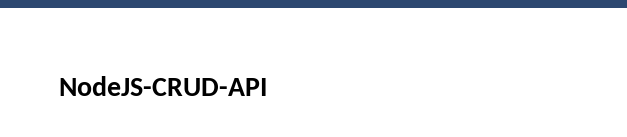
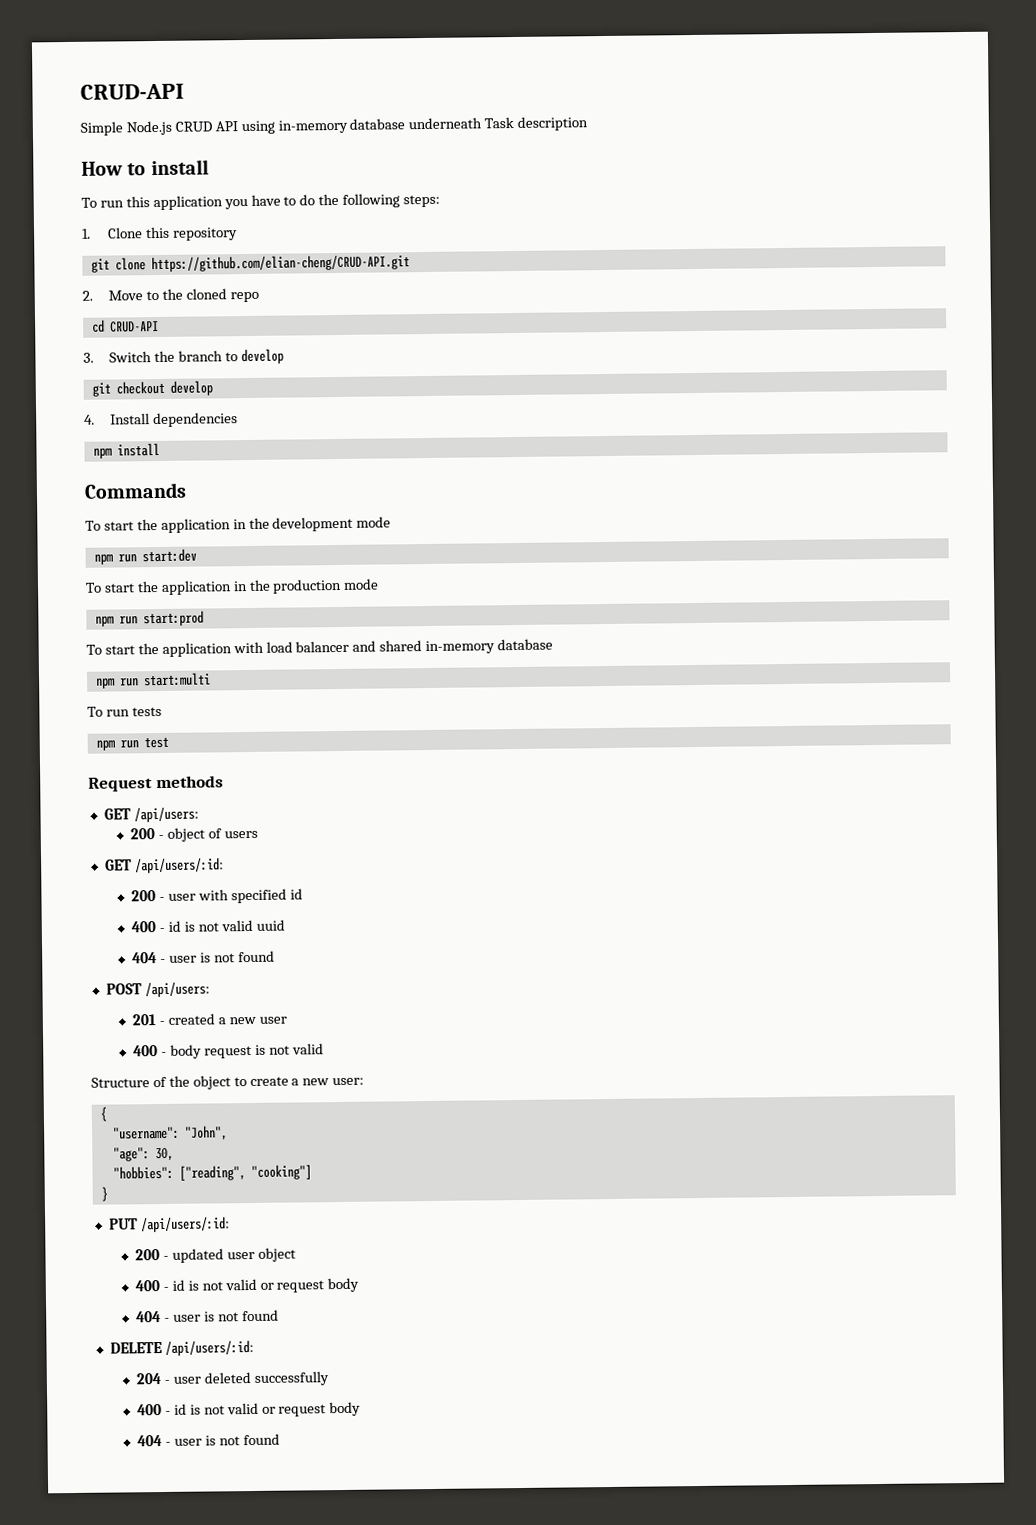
[59,76,267,96] NodeJS-CRUD-API -> [80,83,184,100] [80,116,589,136] [81,159,209,176] [81,193,441,211] [82,226,238,241] [90,254,410,273] [82,288,259,303] [91,319,159,333] [83,348,284,365] [91,380,213,397] [84,412,238,428] [92,442,160,459] [84,482,187,499] [85,516,392,533] [93,548,197,565] [85,578,380,595] [94,610,204,627] [86,638,554,657] [95,672,211,689] [87,706,162,717] [95,736,169,751] [88,775,224,792] [103,806,199,823] [130,827,258,842] [104,857,224,874] [131,888,303,904] [131,919,285,933] [132,950,275,964] [105,981,210,998] [132,1013,287,1026] [133,1043,324,1059] [91,1075,365,1090] [99,1106,107,1122] [112,1125,228,1141] [112,1147,174,1162] [112,1164,312,1181] [100,1186,108,1202] [108,1216,230,1233] [135,1247,296,1263] [135,1277,360,1293] [136,1309,279,1323] [109,1339,254,1356] [136,1371,329,1386] [137,1401,362,1417] [137,1433,280,1447] CRUD-API // Simple Node.js CRUD API using in-memory database underneath Task description // How to install // To run this application you have to do the following steps: // 1. Clone this repository // git clone https://github.com/elian-cheng/CRUD-API.git // 2. Move to the cloned repo // cd CRUD-API // 3. Switch the branch to develop // git checkout develop // 4. Install dependencies // npm install // Commands // To start the application in the development mode // npm run start:dev // To start the application in the production mode // npm run start:prod // To start the application with load balancer and shared in-memory database // npm run start:multi // To run tests // npm run test // Request methods // GET /api/users: // 200 - object of users // GET /api/users/:id: // 200 - user with specified id // 400 - id is not valid uuid // 404 - user is not found // POST /api/users: // 201 - created a new user // 400 - body request is not valid // Structure of the object to create a new user: // { // "username": "John", // "age": 30, // "hobbies": ["reading", "cooking"] // } // PUT /api/users/:id: // 200 - updated user object // 400 - id is not valid or request body // 404 - user is not found // DELETE /api/users/:id: // 204 - user deleted successfully // 400 - id is not valid or request body // 404 - user is not found

